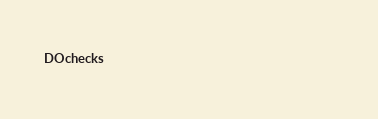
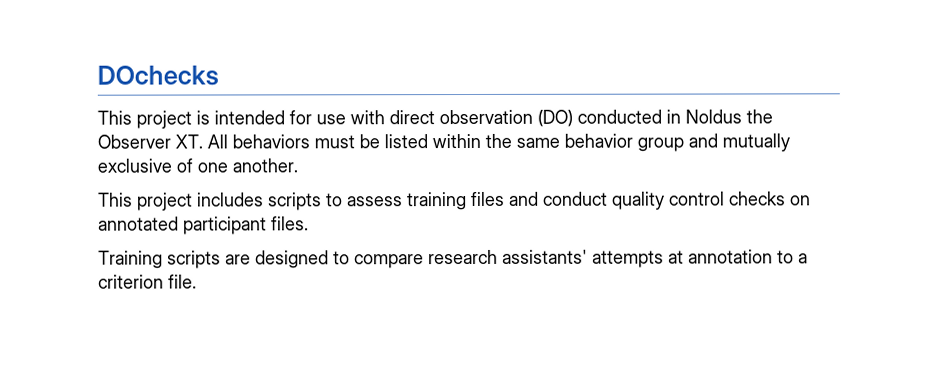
(104, 58) none -> [97,109,773,129] [97,133,790,152] [97,158,298,173] [98,191,811,211] [98,216,309,235] [98,249,808,269] [98,274,197,289] // This project is intended for use with direct observation (DO) conducted in Noldus the Observer XT. All behaviors must be listed within the same behavior group and mutually exclusive of one another. // This project includes scripts to assess training files and conduct quality control checks on annotated participant files. // Training scripts are designed to compare research assistants' attempts at annotation to a criterion file.

